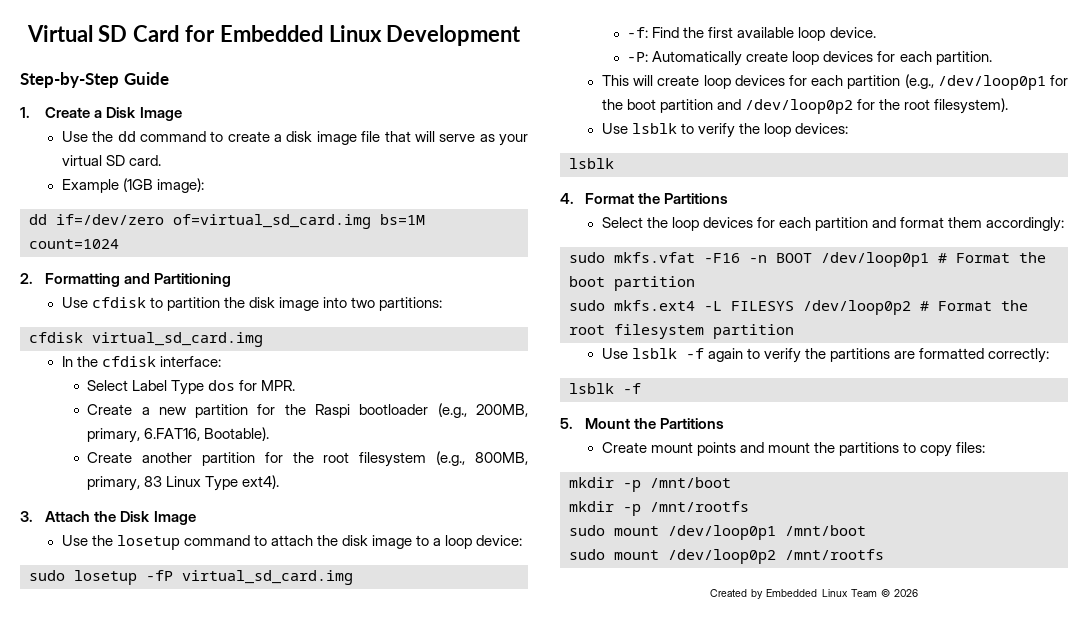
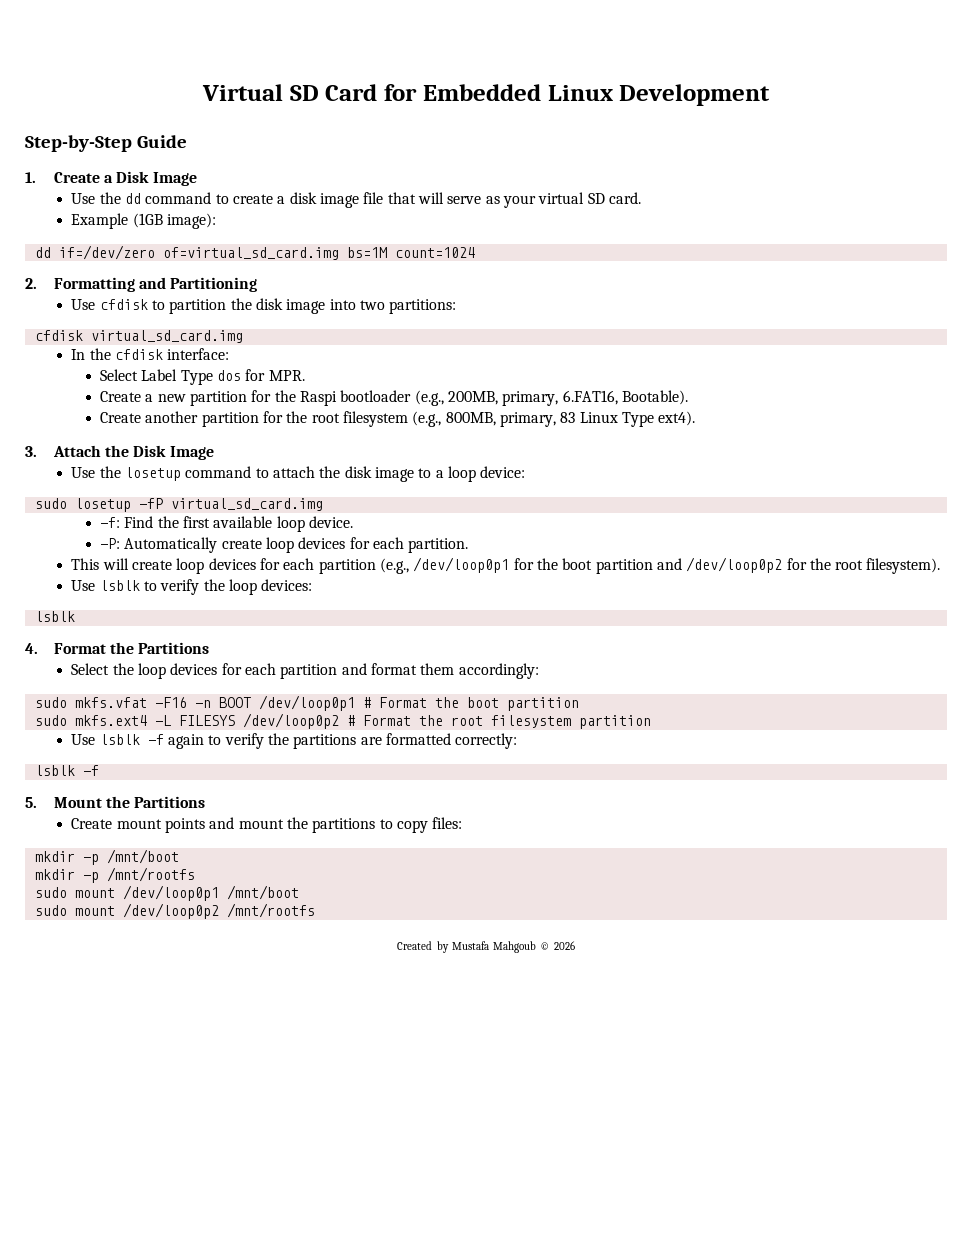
[766,589,877,597] Embedded Linux Team -> [451,941,537,953] Mustafa Mahgoub

